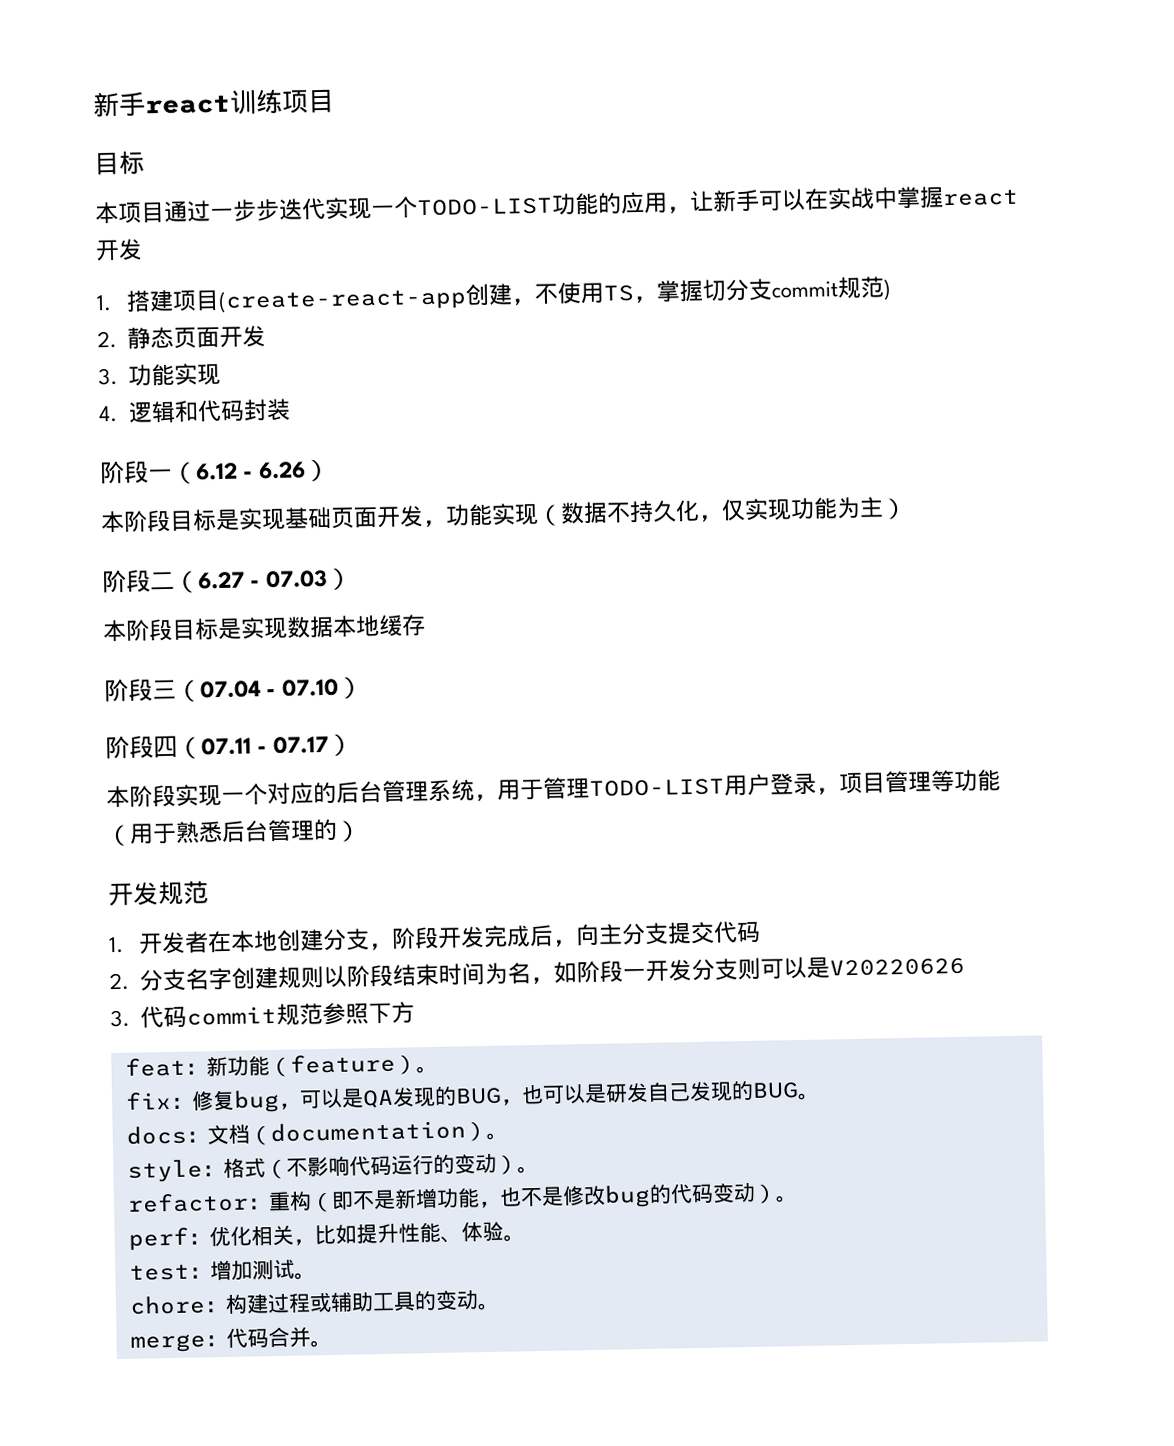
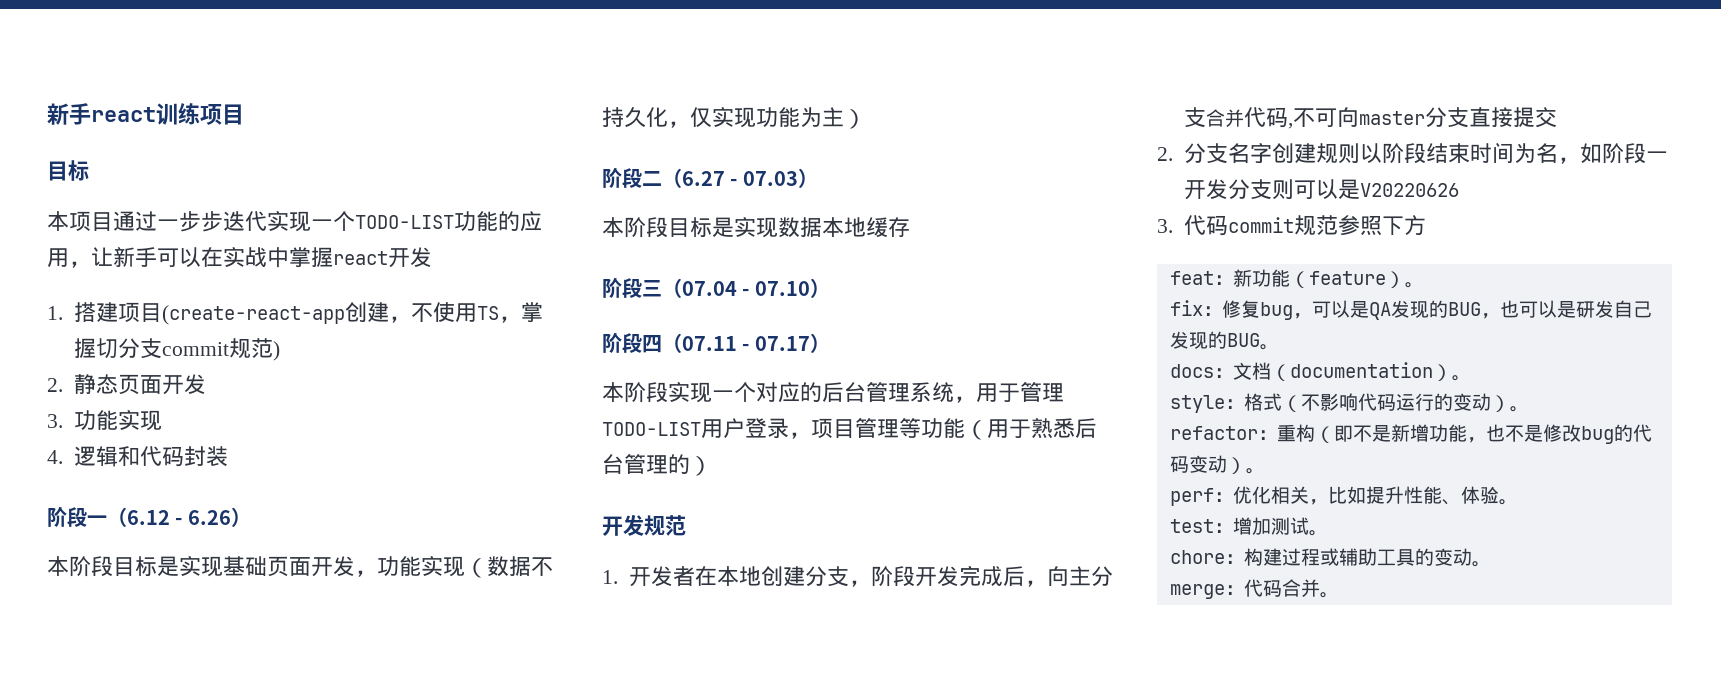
(669, 933) none -> [1205,107,1513,129] 合并代码,不可向master分支直接
[712,921,761,944] 代码 -> (1557, 117) none

